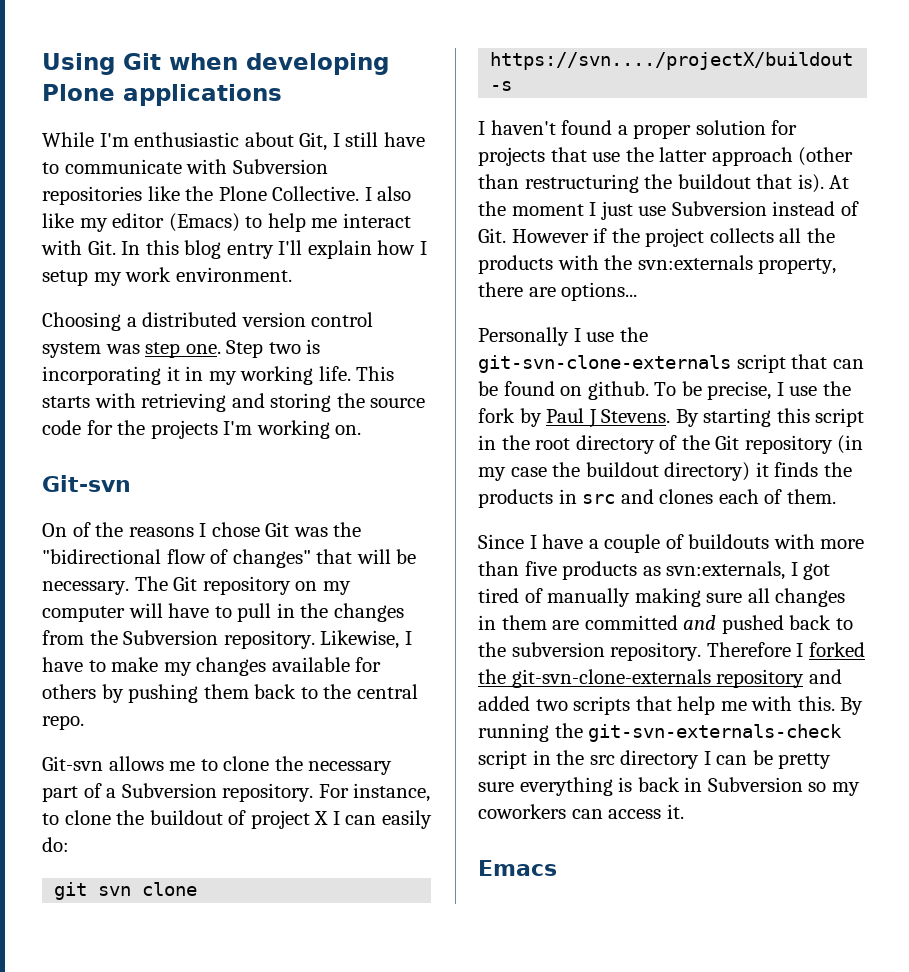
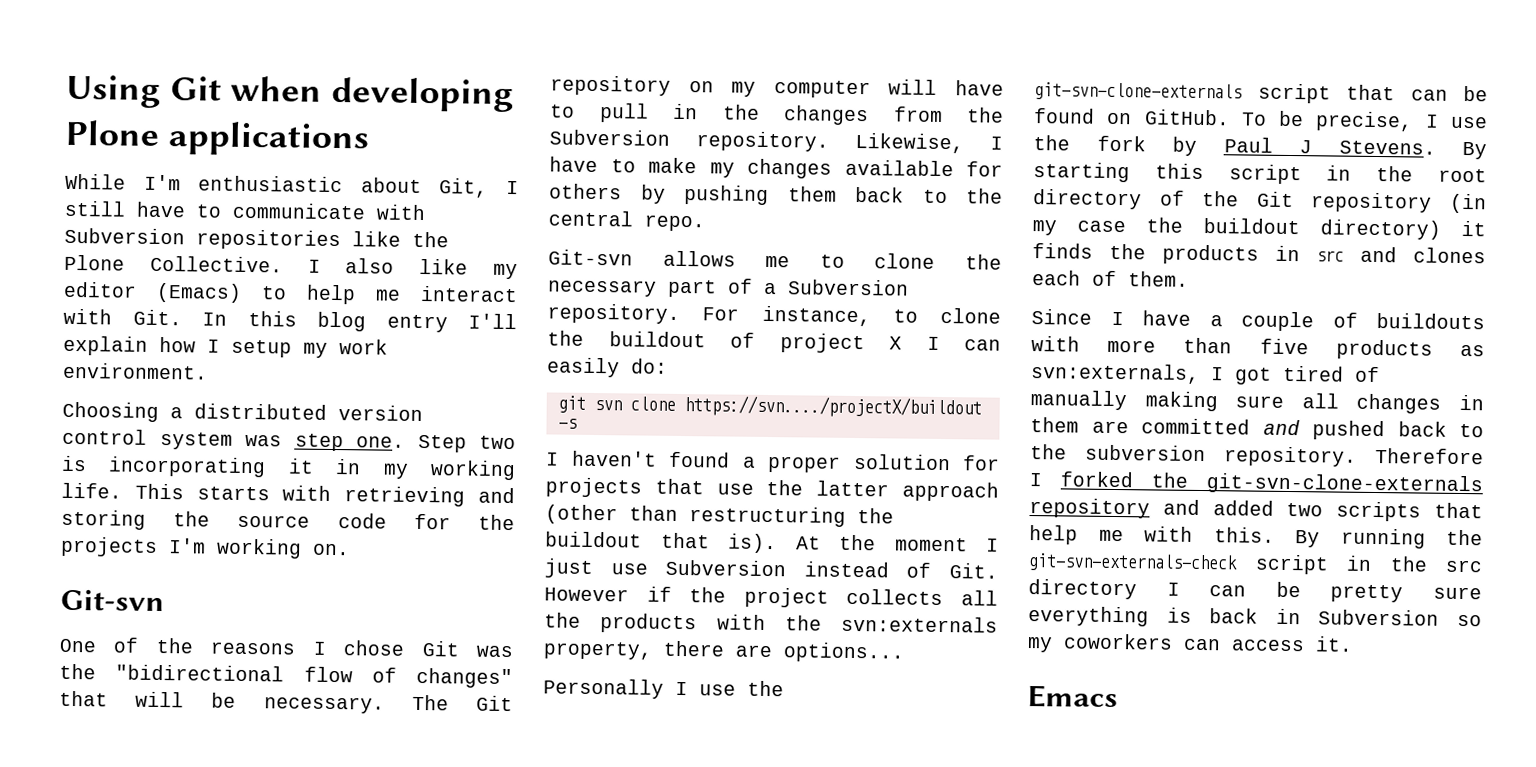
[42,523,67,537] On -> [59,638,97,653] One
[587,381,649,400] github. -> [1144,109,1230,126] GitHub.

